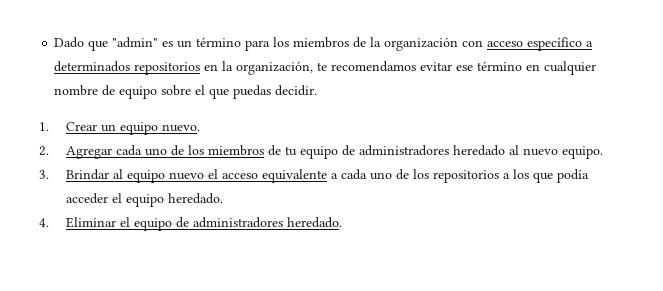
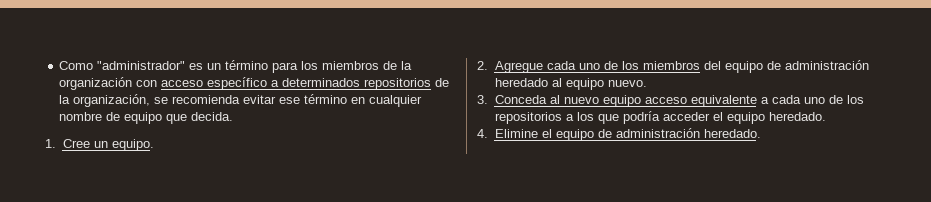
[54,37,159,51] Dado que "admin" -> [59,61,186,70] Como "administrador"
[204,64,219,71] en -> [435,78,450,87] de
[317,61,417,72] te recomendamos -> [154,95,241,104] se recomienda
[161,85,318,99] [39,122,201,135] sobre el que puedas decidir. // 1. Crear un equipo nuevo. -> [166,112,234,124] [45,139,154,151] que decida. // 1. Cree un equipo.
[66,146,113,159] Agregar -> [494,61,543,73] Agregue
[268,145,450,159] de tu equipo de administradores -> [703,60,869,73] del equipo de administración
[523,146,604,159] nuevo equipo. -> [565,78,647,90] equipo nuevo.
[66,169,219,183] Brindar al equipo nuevo el -> [494,95,641,107] Conceda al nuevo equipo
[557,169,590,183] podía -> [622,111,660,124] podría
[66,217,117,228] Eliminar -> [494,129,538,138] Elimine
[193,217,284,228] administradores -> [615,128,700,138] administración

